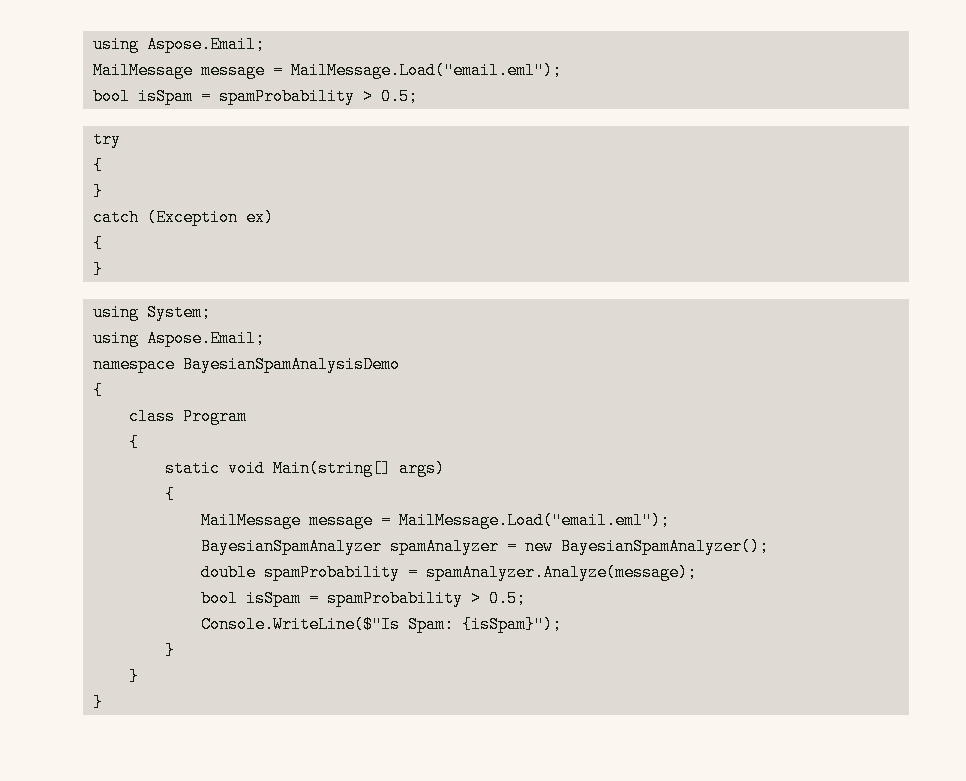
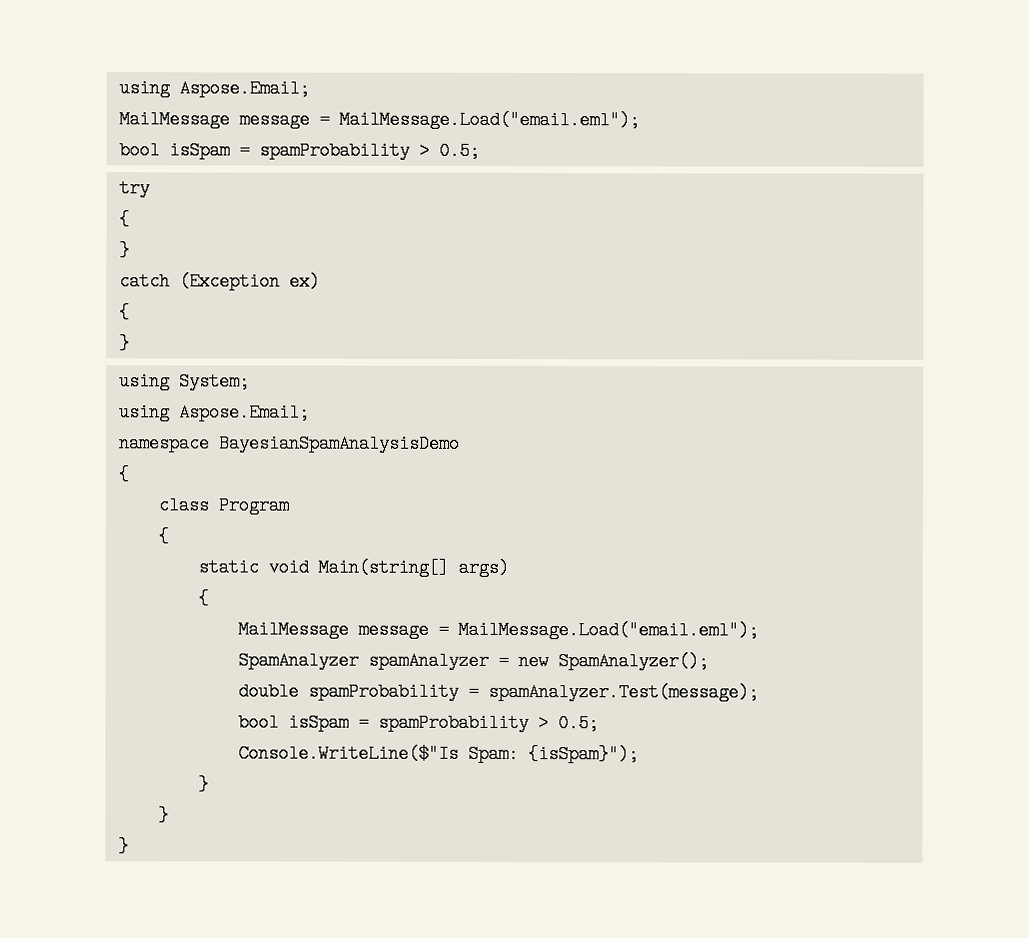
[200,538,382,555] BayesianSpamAnalyzer -> [237,651,359,670] SpamAnalyzer
[560,538,769,555] BayesianSpamAnalyzer(); -> [557,652,709,671] SpamAnalyzer();
[425,564,697,581] spamAnalyzer.Analyze(message); -> [487,682,759,702] spamAnalyzer.Test(message);

